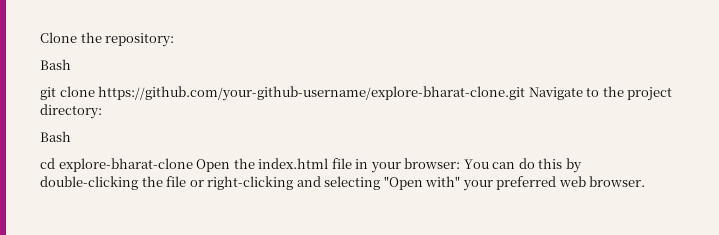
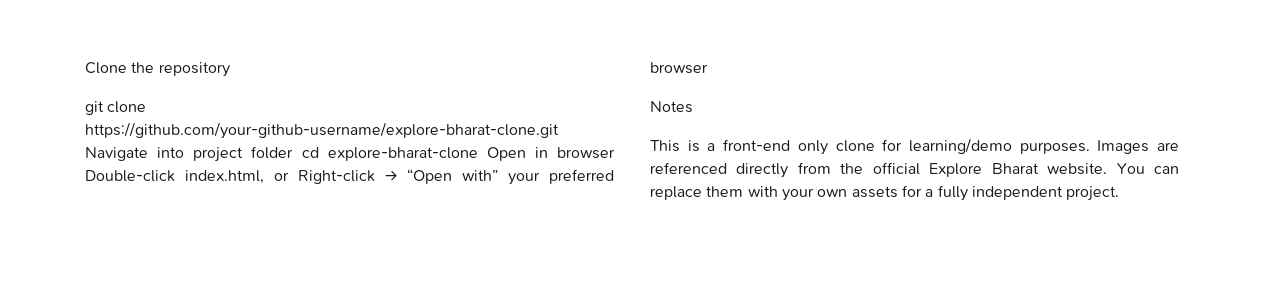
[105,33,175,47] [40,59,71,70] repository: // Bash -> [158,62,230,77] repository
[586,86,673,101] [40,104,102,119] [40,131,71,142] [40,158,582,173] [40,176,646,191] to the project directory: // Bash // cd explore-bharat-clone Open the index.html file in your browser: You can do this by double-clicking the file or right-clicking and selecting "Open with" your preferred web browser. -> [157,146,615,162] [85,169,614,185] [650,62,708,74] [650,101,693,113] [650,138,1179,155] [650,162,1179,178] [650,185,1120,201] into project folder cd explore-bharat-clone Open in browser Double-click index.html, or Right-click → “Open with” your preferred browser // Notes // This is a front-end only clone for learning/demo purposes. Images are referenced directly from the official Explore Bharat website. You can replace them with your own assets for a fully independent project.

